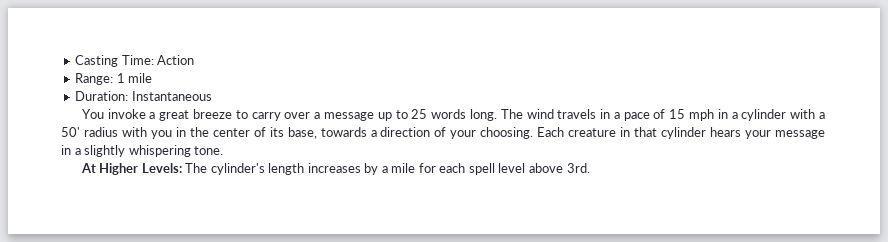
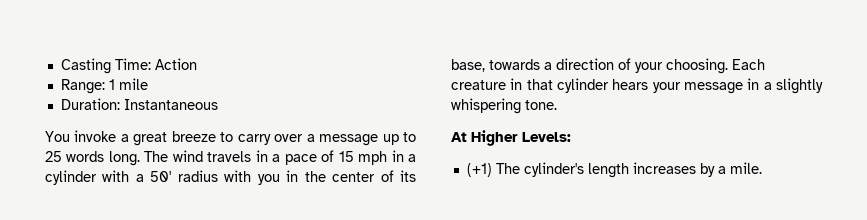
(182, 168) none -> [466,163,492,177] // (+1)
[391,163,590,175] mile for each spell level above 3rd. -> [729,162,762,174] mile.

